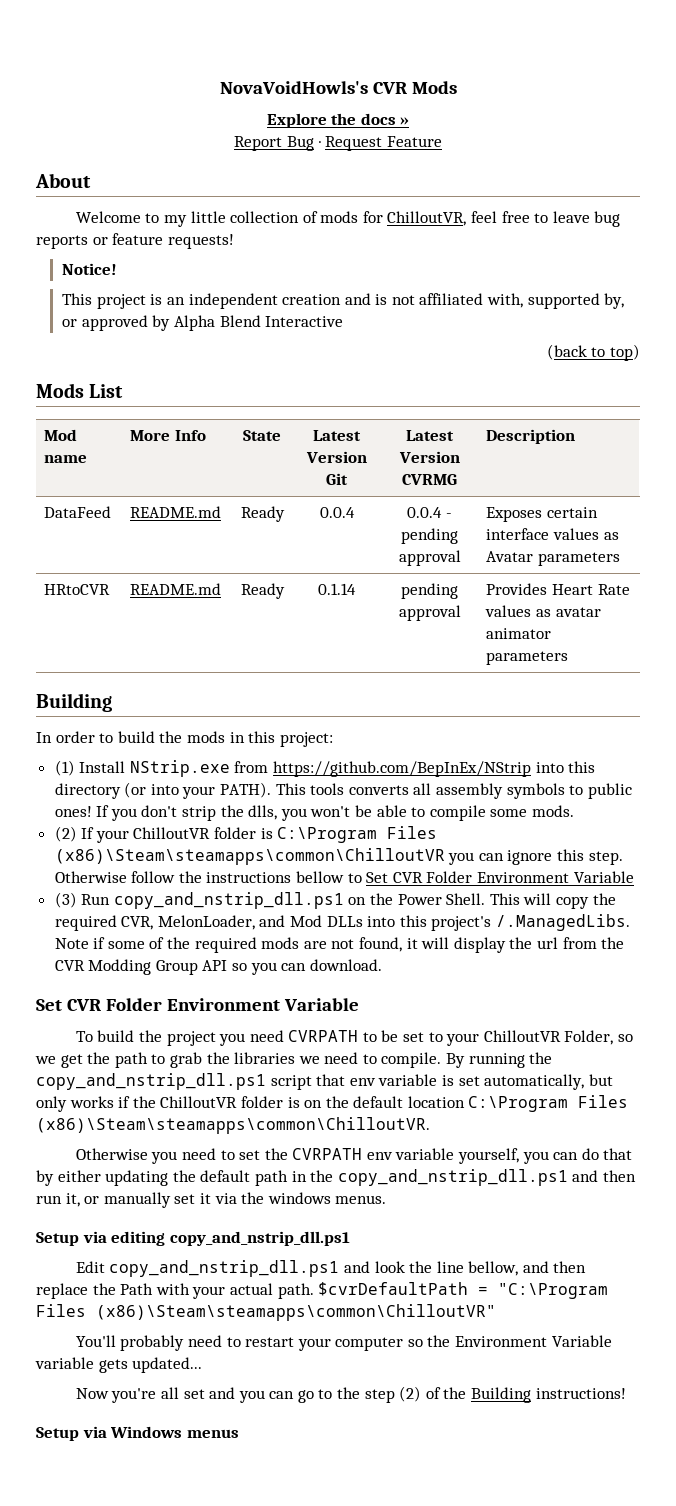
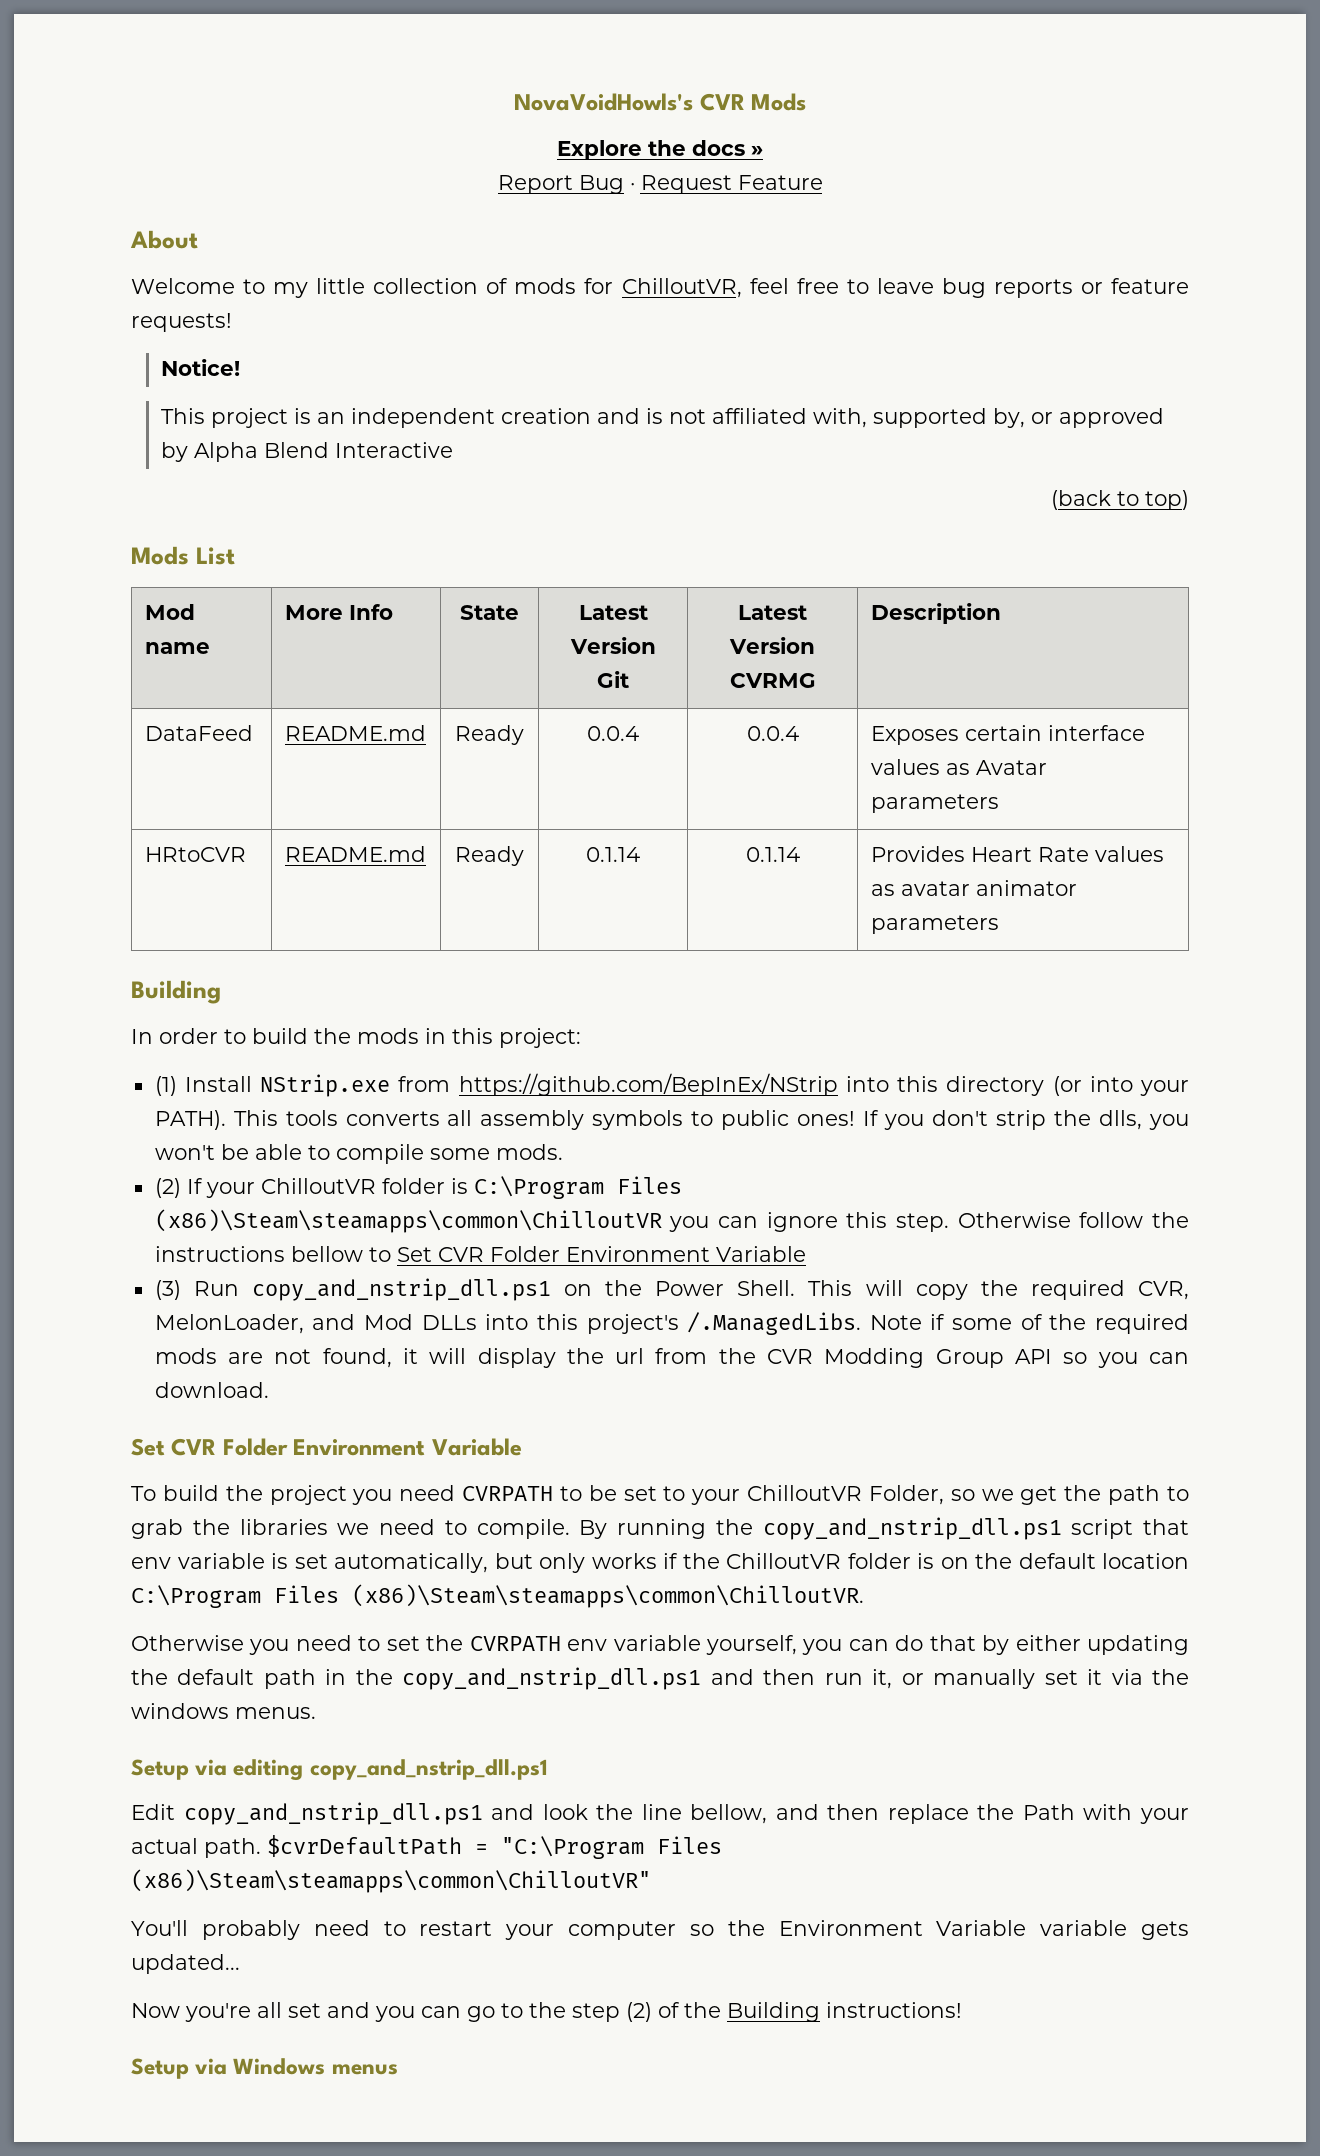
[445,513,452,518] [401,528,458,544] [398,550,461,566] - pending approval -> (799, 733) none
[401,583,458,599] [398,605,461,621] pending approval -> [745,847,800,862] 0.1.14

